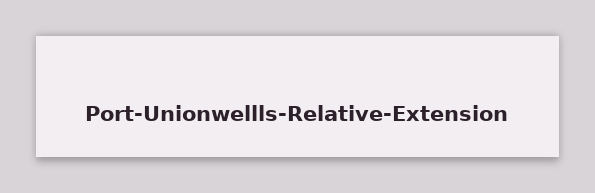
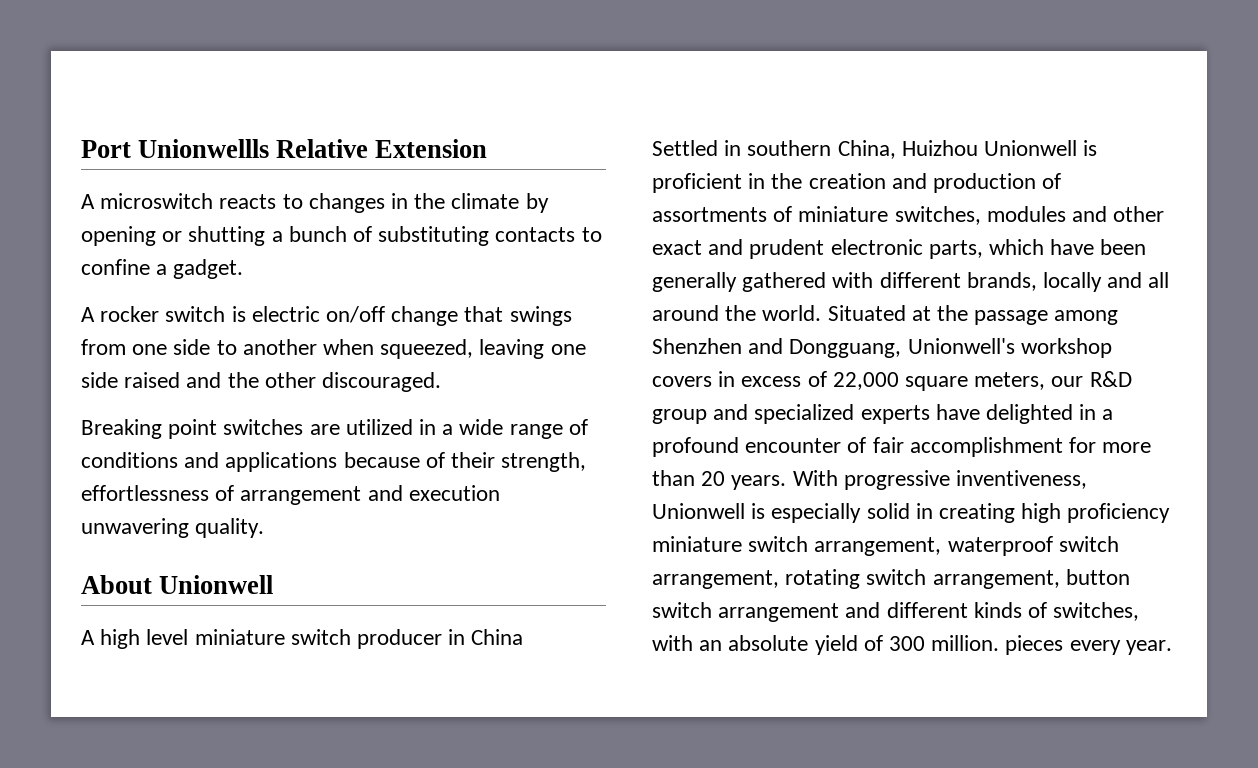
[85,105,508,121] Port-Unionwellls-Relative-Extension -> [81,139,488,158] [81,193,549,213] [81,226,602,246] [81,259,244,279] [81,306,572,326] [81,339,586,359] [81,372,442,392] [81,419,588,439] [81,452,587,472] [81,485,500,505] [81,518,265,538] [81,575,274,594] [81,629,524,649] [652,140,1098,159] [652,173,1062,193] [652,206,1165,225] [652,239,1147,259] [652,272,1170,292] [652,305,1119,325] [652,338,1112,358] [652,371,1132,391] [652,404,1114,424] [652,437,1152,457] [652,470,1088,490] [652,503,1171,523] [652,536,1119,556] [652,569,1130,589] [652,602,1140,622] [652,635,1172,655] Port Unionwellls Relative Extension // A microswitch reacts to changes in the climate by opening or shutting a bunch of substituting contacts to confine a gadget. // A rocker switch is electric on/off change that swings from one side to another when squeezed, leaving one side raised and the other discouraged. // Breaking point switches are utilized in a wide range of conditions and applications because of their strength, effortlessness of arrangement and execution unwavering quality. // About Unionwell // A high level miniature switch producer in China // Settled in southern China, Huizhou Unionwell is proficient in the creation and production of assortments of miniature switches, modules and other exact and prudent electronic parts, which have been generally gathered with different brands, locally and all around the world. Situated at the passage among Shenzhen and Dongguang, Unionwell's workshop covers in excess of 22,000 square meters, our R&D group and specialized experts have delighted in a profound encounter of fair accomplishment for more than 20 years. With progressive inventiveness, Unionwell is especially solid in creating high proficiency miniature switch arrangement, waterproof switch arrangement, rotating switch arrangement, button switch arrangement and different kinds of switches, with an absolute yield of 300 million. pieces every year.

